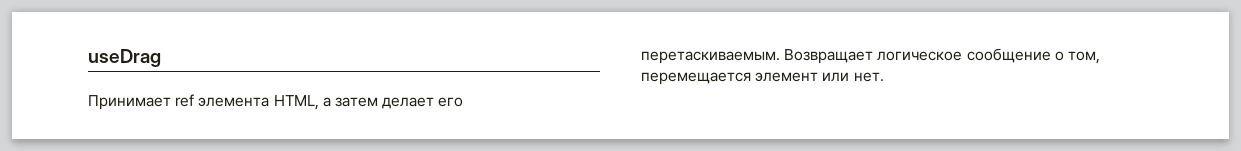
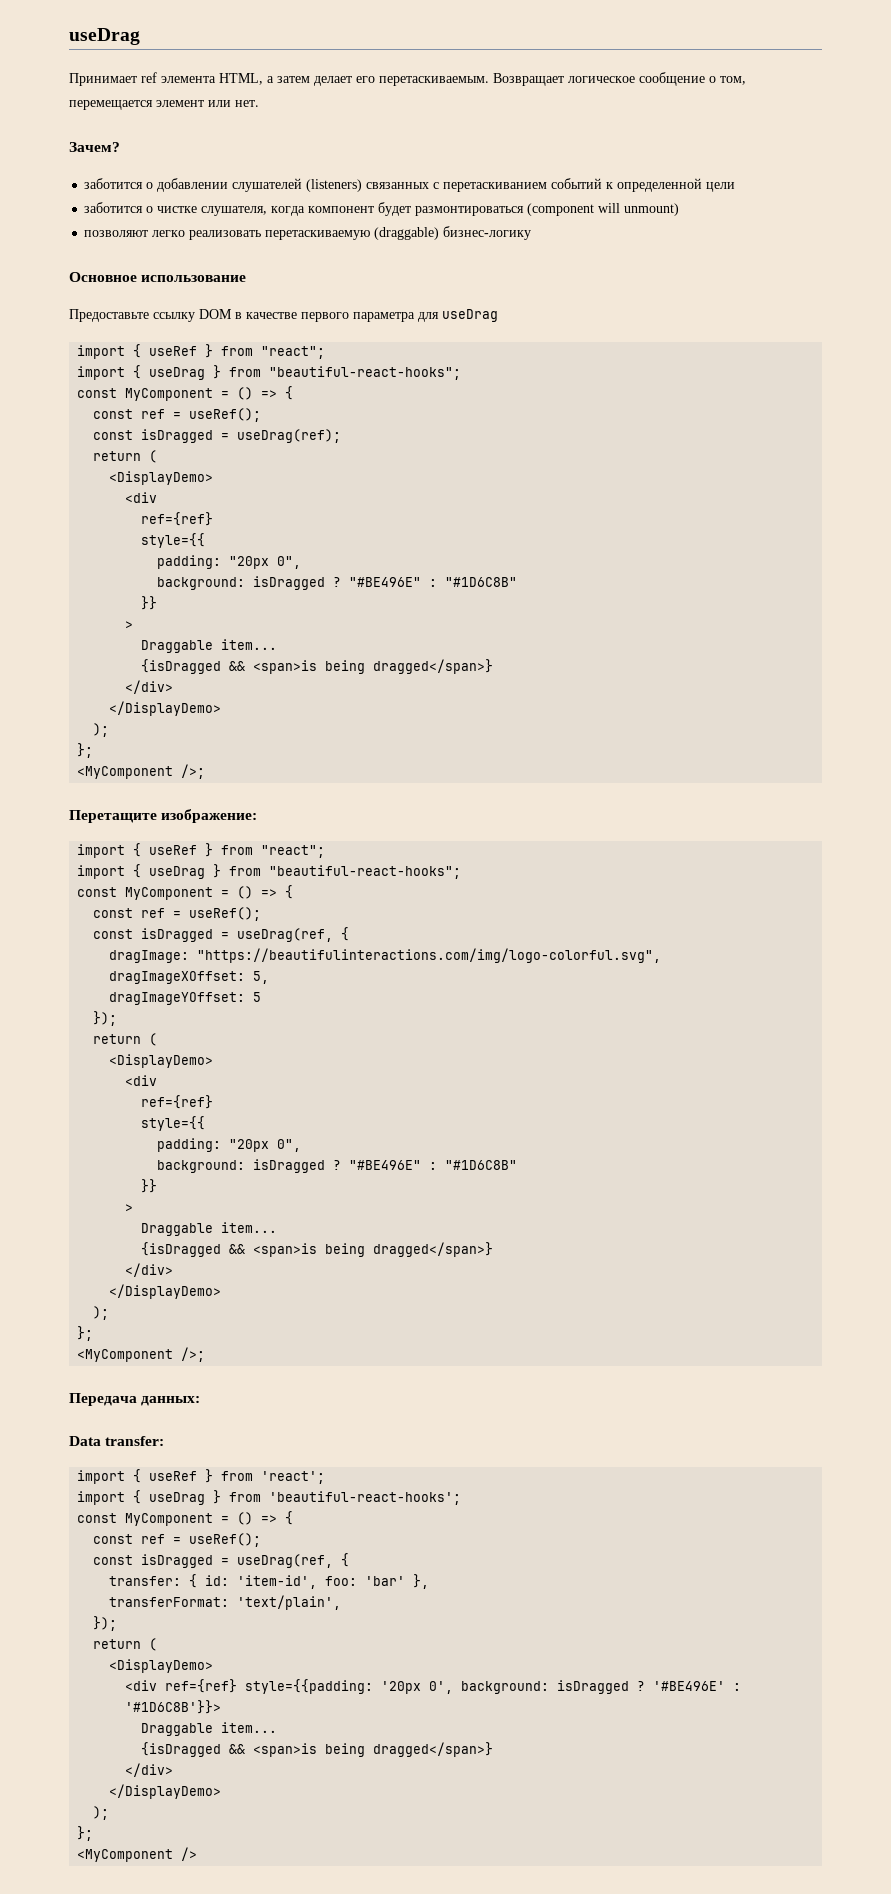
(884, 77) none -> [69,142,120,152] [84,178,736,192] [84,202,680,216] [84,226,532,240] [69,272,247,282] [69,309,498,322] [77,344,326,359] [77,365,462,380] [77,386,294,401] [93,408,262,422] [93,429,342,443] [93,450,158,463] [109,471,214,485] [125,492,158,503] [141,512,214,526] [141,533,206,548] [157,555,302,569] [157,576,518,590] [141,596,158,610] [125,621,134,629] [141,639,278,653] [141,659,494,674] [125,680,174,694] [109,701,222,716] [93,723,110,737] [77,743,94,758] [77,764,206,779] [69,809,258,823] [77,843,326,858] [77,864,462,879] [77,885,294,900] [93,907,262,921] [93,927,350,942] [109,948,662,963] [109,971,270,984] [109,992,262,1005] [93,1011,118,1026] [93,1033,158,1046] [109,1054,214,1068] [125,1075,158,1086] [141,1095,214,1109] [141,1116,206,1131] [157,1138,302,1152] [157,1159,518,1173] [141,1179,158,1193] [125,1204,134,1212] [141,1222,278,1236] [141,1242,494,1257] [125,1263,174,1277] [109,1284,222,1299] [93,1306,110,1320] [77,1326,94,1341] [77,1347,206,1362] [69,1393,201,1406] [69,1436,165,1446] [77,1469,326,1484] [77,1490,462,1505] [77,1511,294,1526] [93,1533,262,1547] [93,1553,350,1568] [109,1574,430,1589] [109,1595,342,1610] [93,1616,118,1631] [93,1638,158,1651] [109,1659,214,1673] [125,1679,742,1694] [125,1700,222,1714] [141,1722,278,1736] [141,1742,494,1757] [125,1763,174,1777] [109,1784,222,1799] [93,1806,110,1820] [77,1826,94,1841] [77,1847,198,1862] // Зачем? // заботится о добавлении слушателей (listeners) связанных с перетаскиванием событий к определенной цели // заботится о чистке слушателя, когда компонент будет размонтироваться (component will unmount) // позволяют легко реализовать перетаскиваемую (draggable) бизнес-логику // Основное использование // Предоставьте ссылку DOM в качестве первого параметра для useDrag // import { useRef } from "react"; // import { useDrag } from "beautiful-react-hooks"; // const MyComponent = () => { // const ref = useRef(); // const isDragged = useDrag(ref); // return ( // <DisplayDemo> // <div // ref={ref} // style={{ // padding: "20px 0", // background: isDragged ? "#BE496E" : "#1D6C8B" // }} // > // Draggable item... // {isDragged && <span>is being dragged</span>} // </div> // </DisplayDemo> // ); // }; // <MyComponent />; // Перетащите изображение: // import { useRef } from "react"; // import { useDrag } from "beautiful-react-hooks"; // const MyComponent = () => { // const ref = useRef(); // const isDragged = useDrag(ref, { // dragImage: "https://beautifulinteractions.com/img/logo-colorful.svg", // dragImageXOffset: 5, // dragImageYOffset: 5 // }); // return ( // <DisplayDemo> // <div // ref={ref} // style={{ // padding: "20px 0", // background: isDragged ? "#BE496E" : "#1D6C8B" // }} // > // Draggable item... // {isDragged && <span>is being dragged</span>} // </div> // </DisplayDemo> // ); // }; // <MyComponent />; // Передача данных: // Data transfer: // import { useRef } from 'react'; // import { useDrag } from 'beautiful-react-hooks'; // const MyComponent = () => { // const ref = useRef(); // const isDragged = useDrag(ref, { // transfer: { id: 'item-id', foo: 'bar' }, // transferFormat: 'text/plain', // }); // return ( // <DisplayDemo> // <div ref={ref} style={{padding: '20px 0', background: isDragged ? '#BE496E' : '#1D6C8B'}}> // Draggable item... // {isDragged && <span>is being dragged</span>} // </div> // </DisplayDemo> // ); // }; // <MyComponent />

